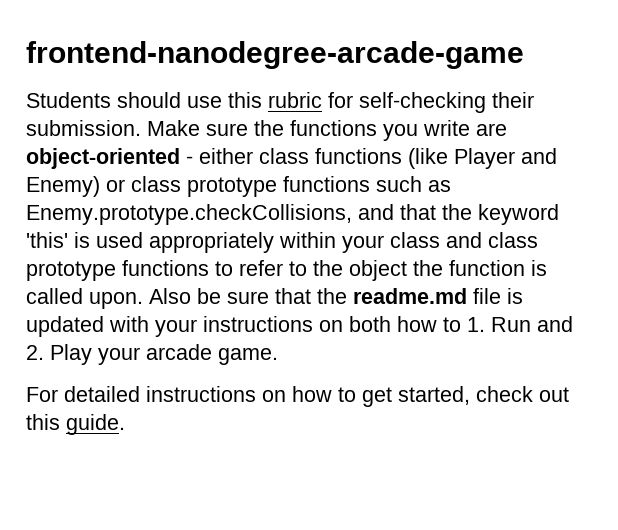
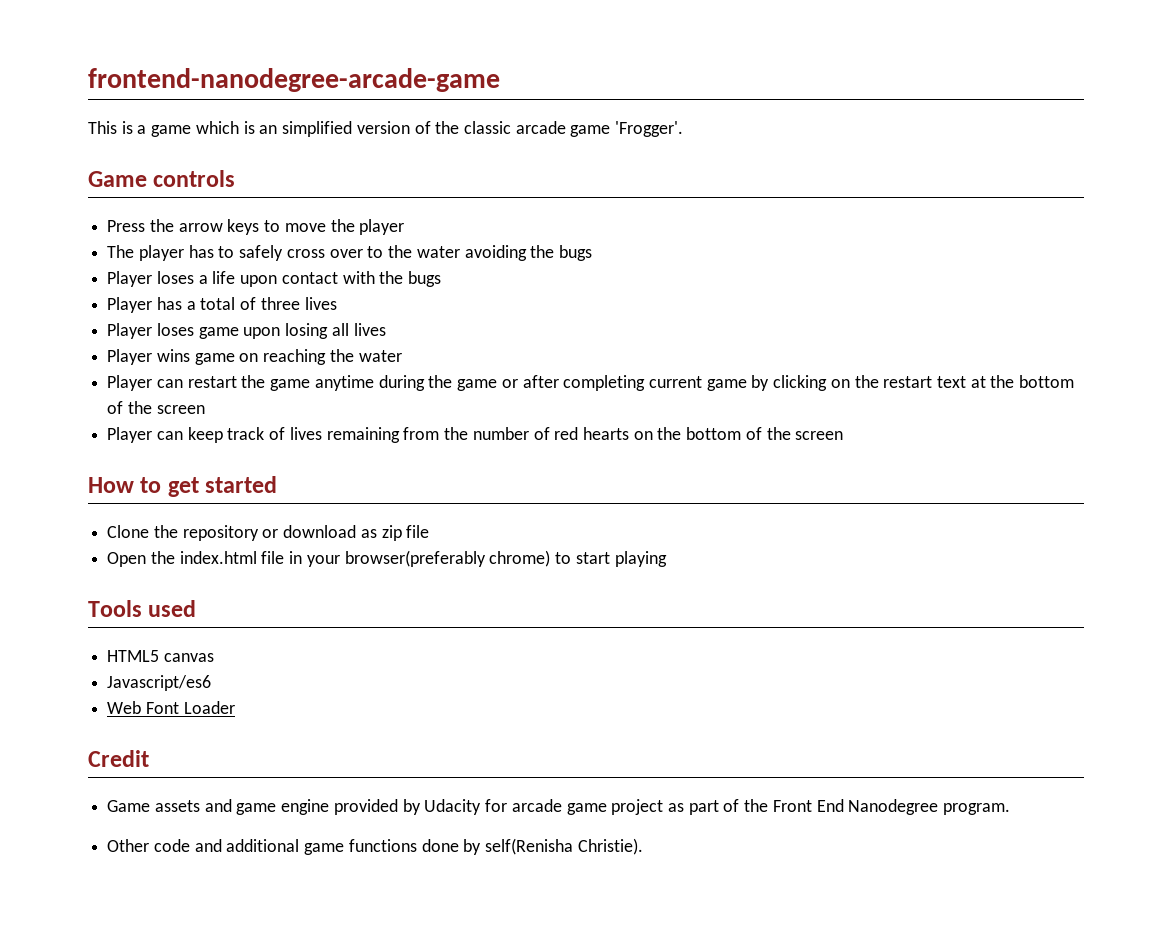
[26,92,534,113] [26,120,507,141] [26,148,557,169] [26,176,451,197] [26,204,559,225] [26,232,538,253] [26,260,547,281] [26,288,523,309] [26,316,573,337] [26,344,278,365] [26,386,569,407] [26,414,125,435] Students should use this rubric for self-checking their submission. Make sure the functions you write are object-oriented - either class functions (like Player and Enemy) or class prototype functions such as Enemy.prototype.checkCollisions, and that the keyword 'this' is used appropriately within your class and class prototype functions to refer to the object the function is called upon. Also be sure that the readme.md file is updated with your instructions on both how to 1. Run and 2. Play your arcade game. // For detailed instructions on how to get started, check out this guide. -> [88,121,684,137] [88,170,236,187] [107,219,405,235] [107,245,592,261] [107,271,442,287] [107,297,337,313] [107,323,386,339] [107,349,402,365] [107,375,1075,391] [107,401,205,414] [107,427,844,443] [88,476,278,497] [107,525,430,541] [107,550,667,567] [88,600,197,617] [107,650,214,662] [107,675,212,691] [107,701,235,714] [88,750,149,767] [107,799,1011,815] [107,838,643,855] This is a game which is an simplified version of the classic arcade game 'Frogger'. // Game controls // Press the arrow keys to move the player // The player has to safely cross over to the water avoiding the bugs // Player loses a life upon contact with the bugs // Player has a total of three lives // Player loses game upon losing all lives // Player wins game on reaching the water // Player can restart the game anytime during the game or after completing current game by clicking on the restart text at the bottom of the screen // Player can keep track of lives remaining from the number of red hearts on the bottom of the screen // How to get started // Clone the repository or download as zip file // Open the index.html file in your browser(preferably chrome) to start playing // Tools used // HTML5 canvas // Javascript/es6 // Web Font Loader // Credit // Game assets and game engine provided by Udacity for arcade game project as part of the Front End Nanodegree program. // Other code and additional game functions done by self(Renisha Christie).

